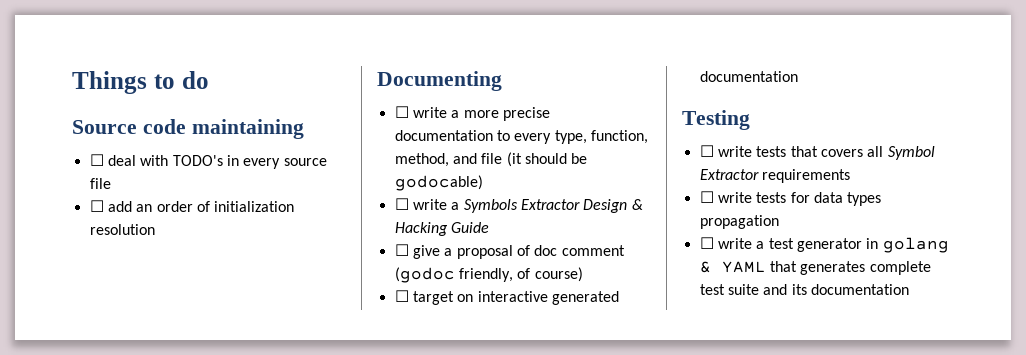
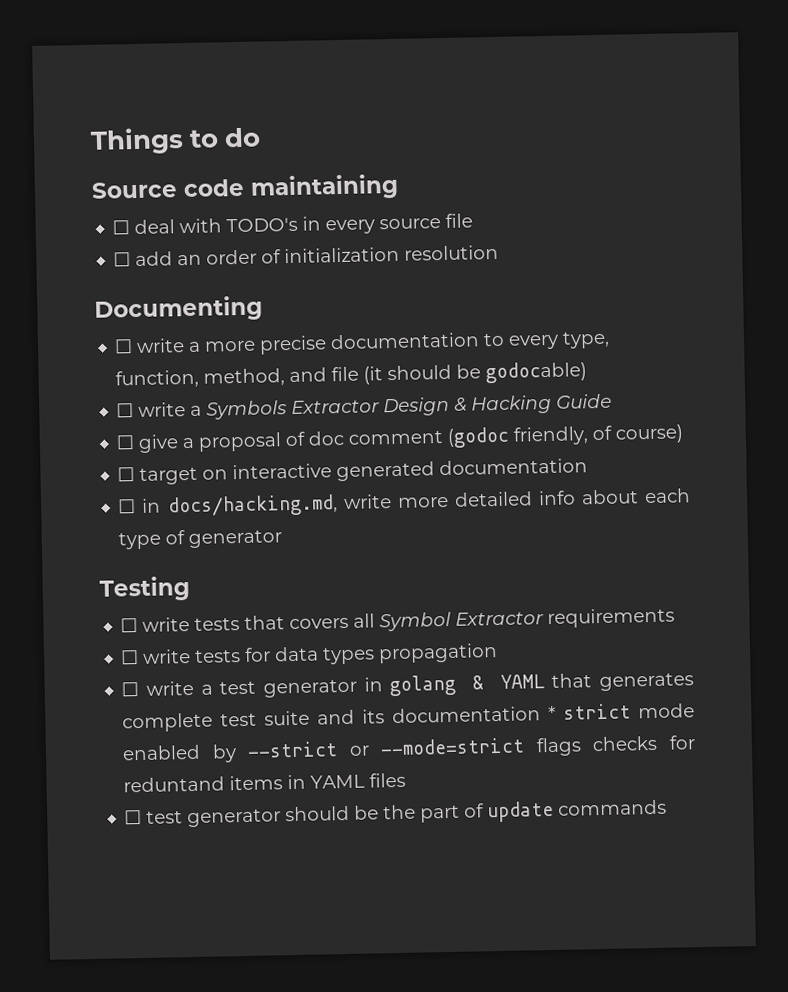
(798, 76) none -> [118,488,691,518] [118,529,283,550] // ☐ in docs/hacking.md, write more detailed info about each type of generator
(909, 289) none -> [548,703,695,721] [122,735,696,763] [123,772,407,793] [124,799,668,828] * strict mode enabled by --strict or --mode=strict flags checks for reduntand items in YAML files // ☐ test generator should be the part of update commands

